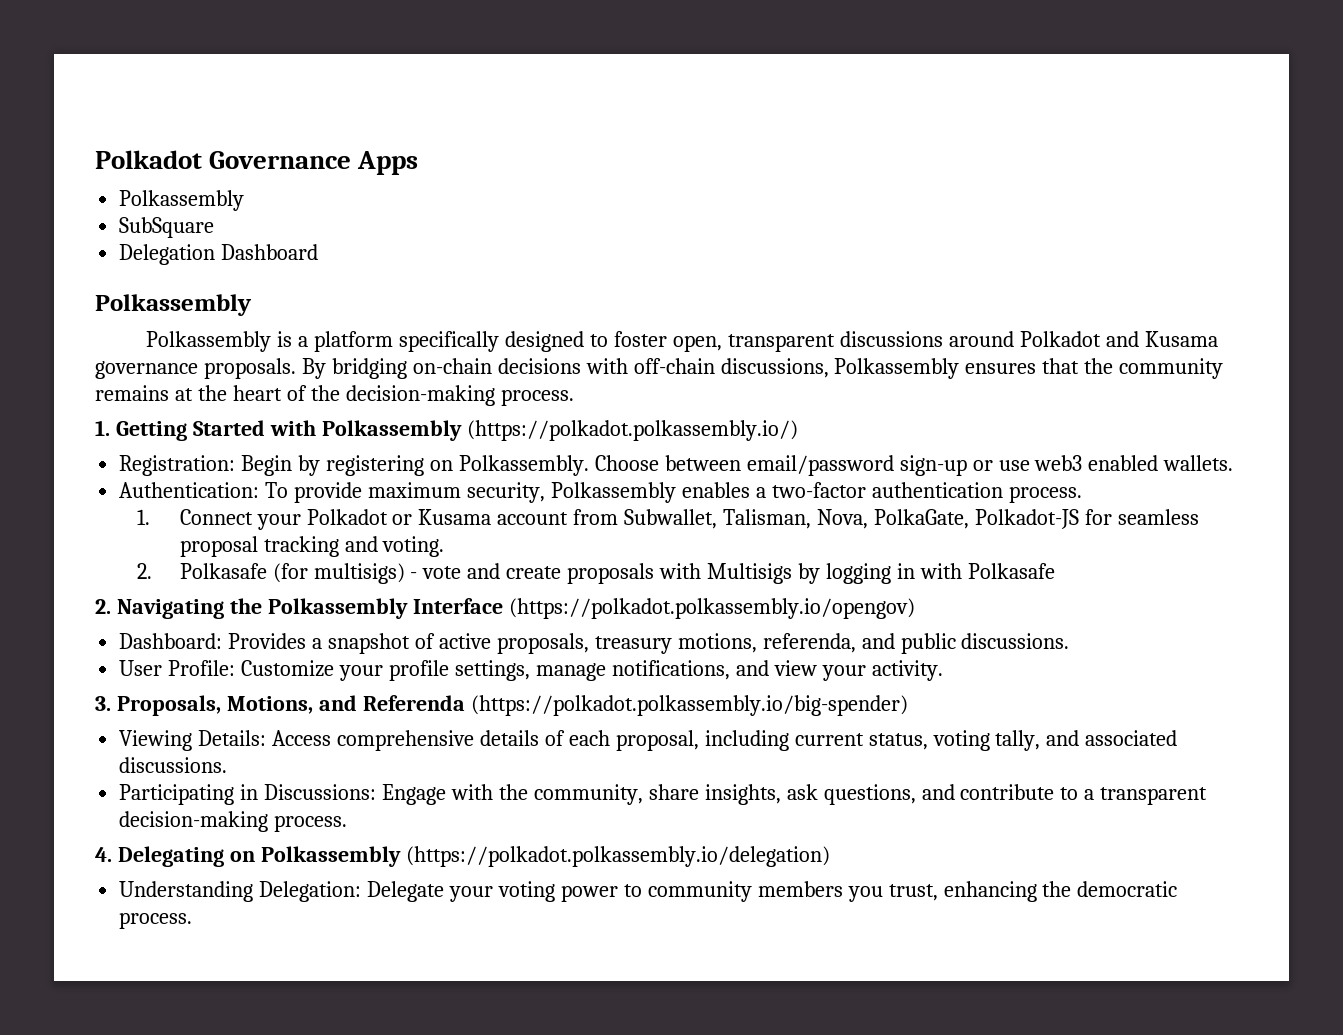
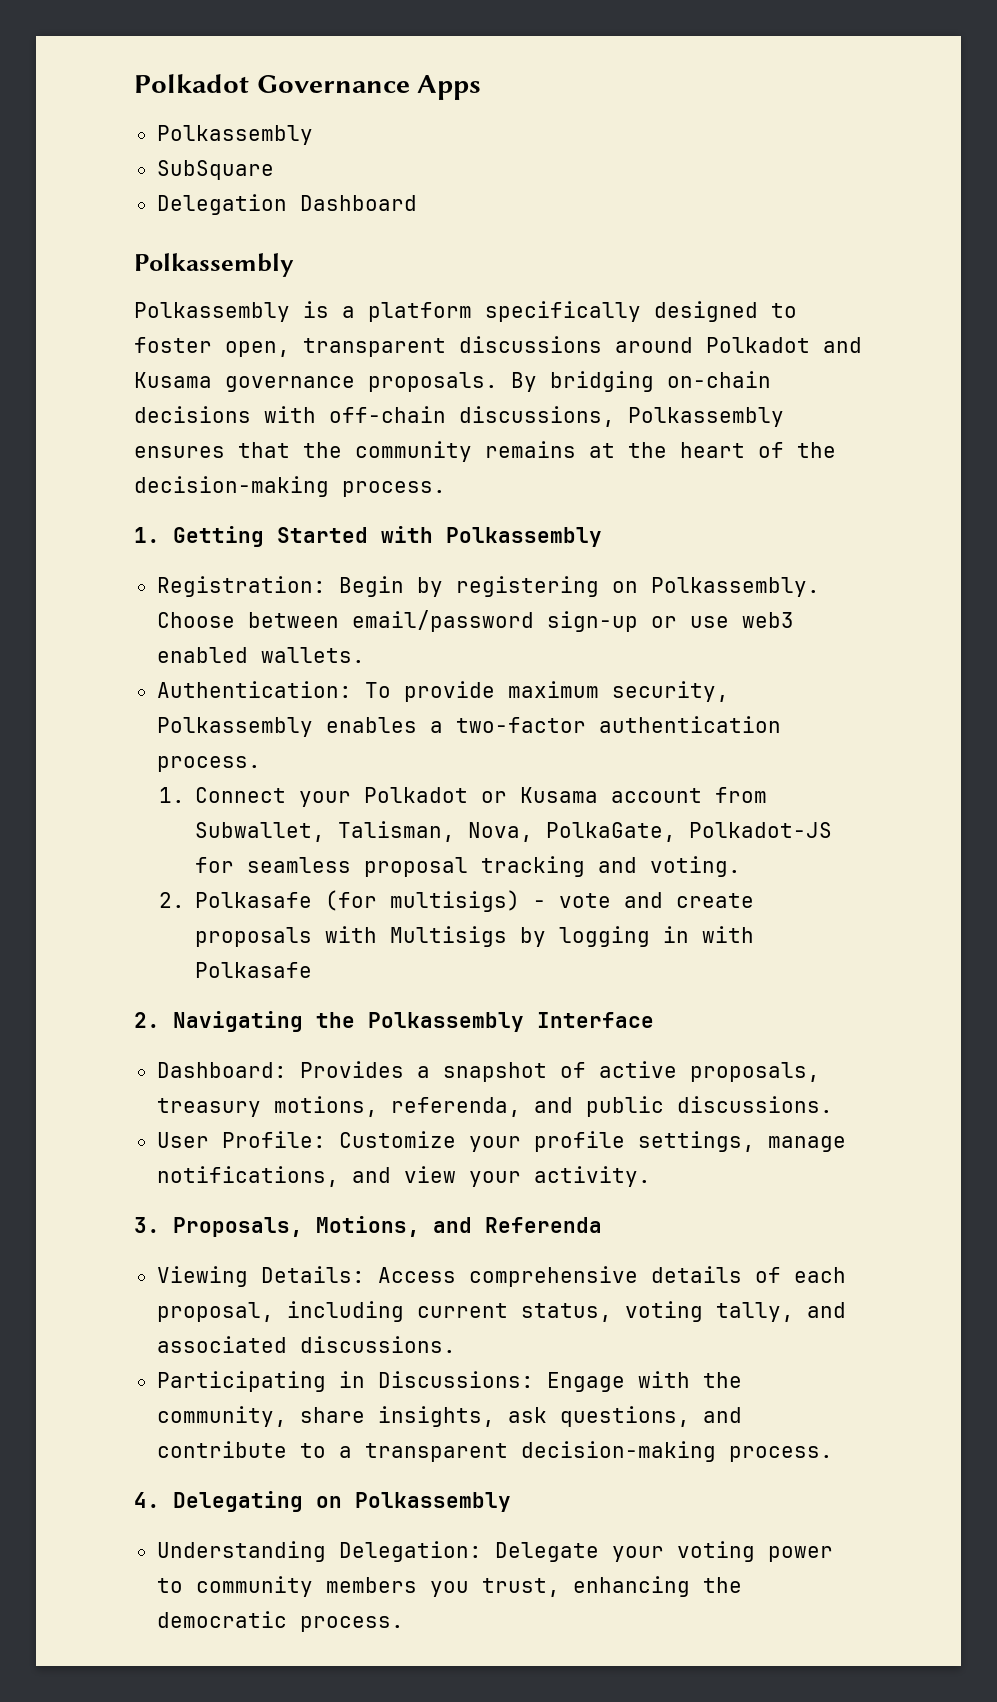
[466,420,798,441] (https://polkadot.polkassembly.io/) -> (602, 537) none
[508,598,915,619] (https://polkadot.polkassembly.io/opengov) -> (654, 1020) none
[470,695,908,716] (https://polkadot.polkassembly.io/big-spender) -> (602, 1225) none
[405,846,830,867] (https://polkadot.polkassembly.io/delegation) -> (511, 1502) none

